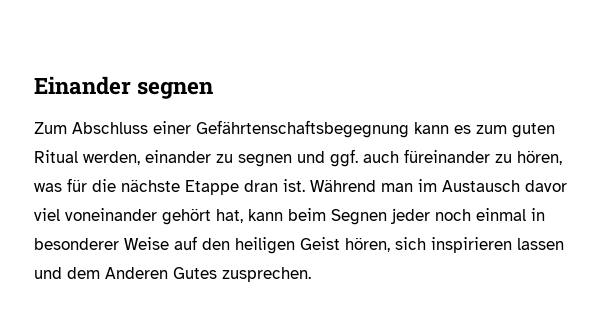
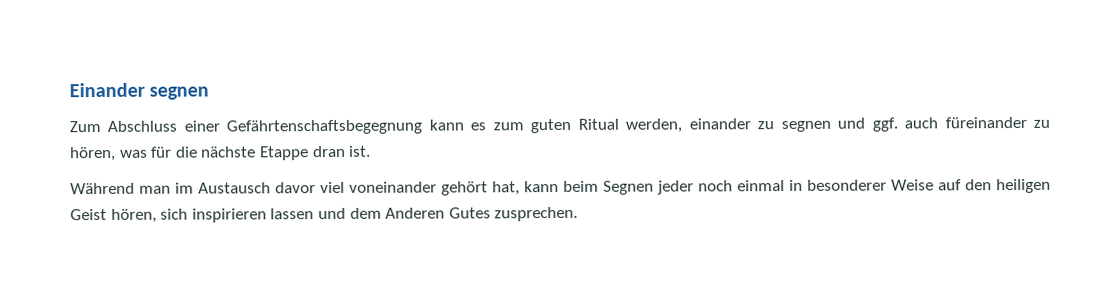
(305, 185) none -> (372, 151) //

